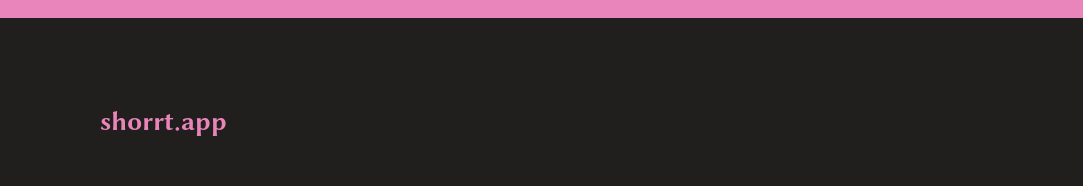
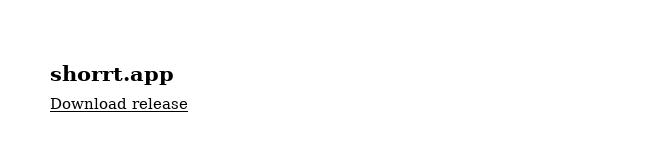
(227, 123) none -> [50,98,188,109] // Download release

